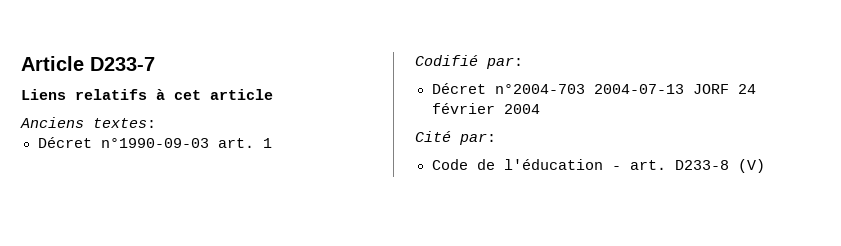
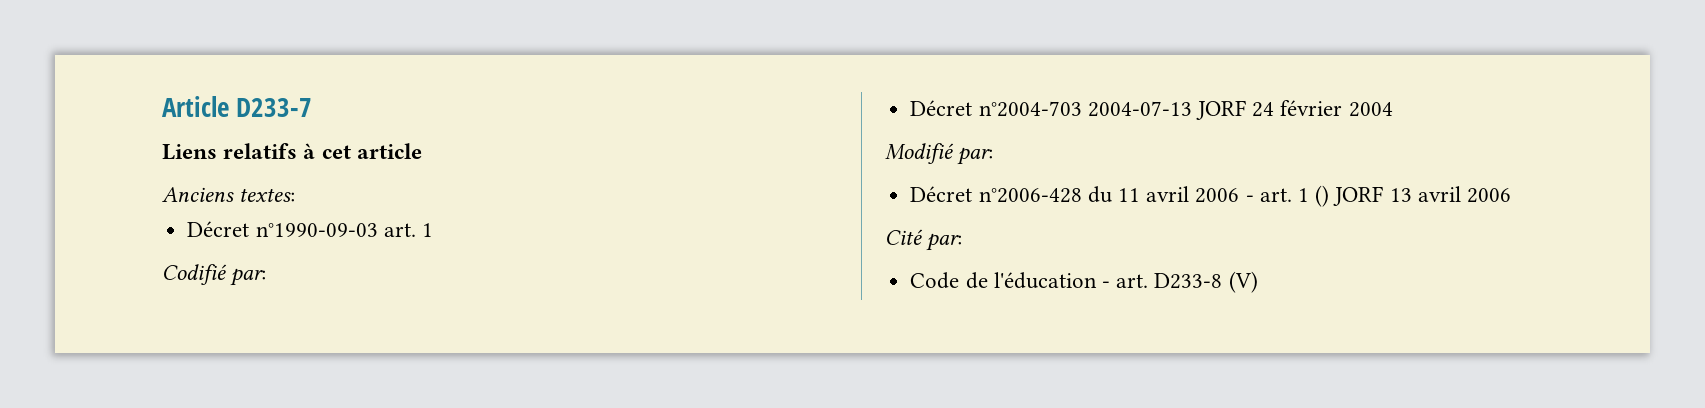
(540, 109) none -> [885,143,994,165] [910,185,1512,207] // Modifié par: // Décret n°2006-428 du 11 avril 2006 - art. 1 () JORF 13 avril 2006

